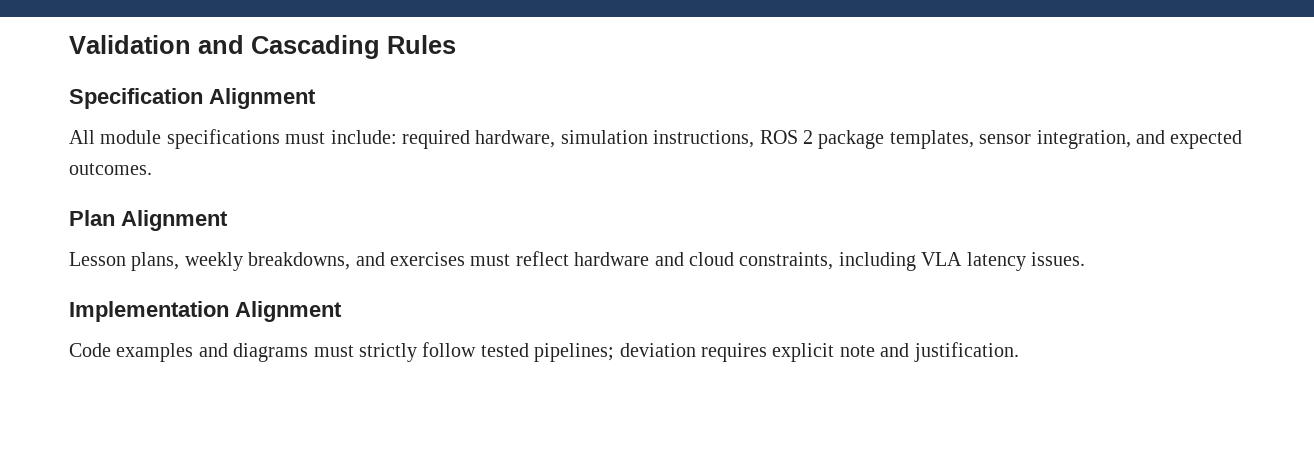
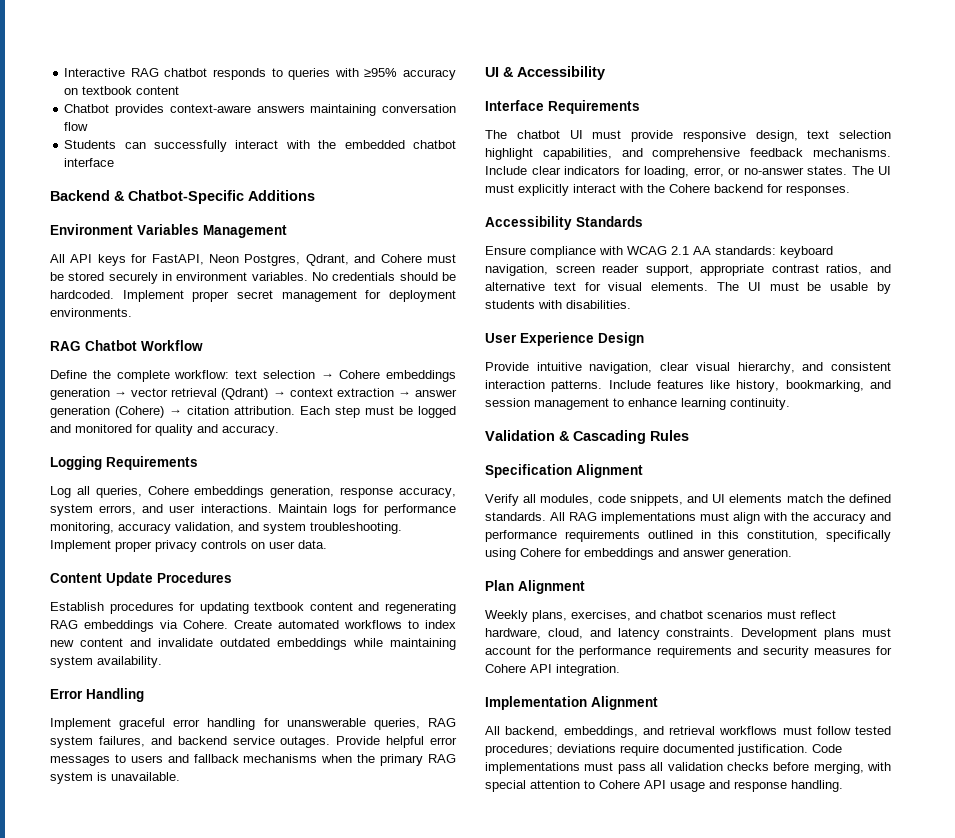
[69,35,456,59] [69,88,316,109] [69,129,1243,149] [69,163,152,175] [69,210,228,231] [69,251,1085,271] [69,301,342,322] [69,342,1019,362] Validation and Cascading Rules // Specification Alignment // All module specifications must include: required hardware, simulation instructions, ROS 2 package templates, sensor integration, and expected outcomes. // Plan Alignment // Lesson plans, weekly breakdowns, and exercises must reflect hardware and cloud constraints, including VLA latency issues. // Implementation Alignment // Code examples and diagrams must strictly follow tested pipelines; deviation requires explicit note and justification. -> [64,68,456,80] [64,86,180,95] [64,104,456,116] [64,122,89,131] [64,140,456,152] [64,158,115,167] [50,190,315,204] [50,224,287,238] [50,254,456,266] [50,272,456,284] [50,290,456,302] [50,308,132,317] [50,340,203,351] [50,370,456,382] [50,388,457,400] [50,406,456,418] [50,424,279,436] [50,456,198,470] [50,486,456,498] [50,504,456,516] [50,522,402,534] [50,540,327,552] [50,572,232,586] [50,602,456,614] [50,620,456,632] [50,638,456,650] [50,656,162,668] [50,688,144,702] [50,718,456,730] [50,736,457,748] [50,754,457,766] [50,772,180,784] [485,66,605,80] [485,100,640,114] [485,130,891,142] [485,148,891,160] [485,166,891,178] [485,184,850,196] [485,216,643,230] [485,246,833,258] [485,264,891,276] [485,282,891,294] [485,300,631,309] [485,332,644,346] [485,362,891,374] [485,380,891,392] [485,398,790,410] [485,430,689,444] [485,464,643,478] [485,494,891,506] [485,512,891,524] [485,530,891,542] [485,548,792,560] [485,580,585,594] [485,610,836,622] [485,628,891,640] [485,646,892,658] [485,664,620,676] [485,696,658,710] [485,726,891,738] [485,744,842,756] [485,762,891,774] [485,780,843,792] Interactive RAG chatbot responds to queries with ≥95% accuracy on textbook content // Chatbot provides context-aware answers maintaining conversation flow // Students can successfully interact with the embedded chatbot interface // Backend & Chatbot-Specific Additions // Environment Variables Management // All API keys for FastAPI, Neon Postgres, Qdrant, and Cohere must be stored securely in environment variables. No credentials should be hardcoded. Implement proper secret management for deployment environments. // RAG Chatbot Workflow // Define the complete workflow: text selection → Cohere embeddings generation → vector retrieval (Qdrant) → context extraction → answer generation (Cohere) → citation attribution. Each step must be logged and monitored for quality and accuracy. // Logging Requirements // Log all queries, Cohere embeddings generation, response accuracy, system errors, and user interactions. Maintain logs for performance monitoring, accuracy validation, and system troubleshooting. Implement proper privacy controls on user data. // Content Update Procedures // Establish procedures for updating textbook content and regenerating RAG embeddings via Cohere. Create automated workflows to index new content and invalidate outdated embeddings while maintaining system availability. // Error Handling // Implement graceful error handling for unanswerable queries, RAG system failures, and backend service outages. Provide helpful error messages to users and fallback mechanisms when the primary RAG system is unavailable. // UI & Accessibility // Interface Requirements // The chatbot UI must provide responsive design, text selection highlight capabilities, and comprehensive feedback mechanisms. Include clear indicators for loading, error, or no-answer states. The UI must explicitly interact with the Cohere backend for responses. // Accessibility Standards // Ensure compliance with WCAG 2.1 AA standards: keyboard navigation, screen reader support, appropriate contrast ratios, and alternative text for visual elements. The UI must be usable by students with disabilities. // User Experience Design // Provide intuitive navigation, clear visual hierarchy, and consistent interaction patterns. Include features like history, bookmarking, and session management to enhance learning continuity. // Validation & Cascading Rules // Specification Alignment // Verify all modules, code snippets, and UI elements match the defined standards. All RAG implementations must align with the accuracy and performance requirements outlined in this constitution, specifically using Cohere for embeddings and answer generation. // Plan Alignment // Weekly plans, exercises, and chatbot scenarios must reflect hardware, cloud, and latency constraints. Development plans must account for the performance requirements and security measures for Cohere API integration. // Implementation Alignment // All backend, embeddings, and retrieval workflows must follow tested procedures; deviations require documented justification. Code implementations must pass all validation checks before merging, with special attention to Cohere API usage and response handling.

